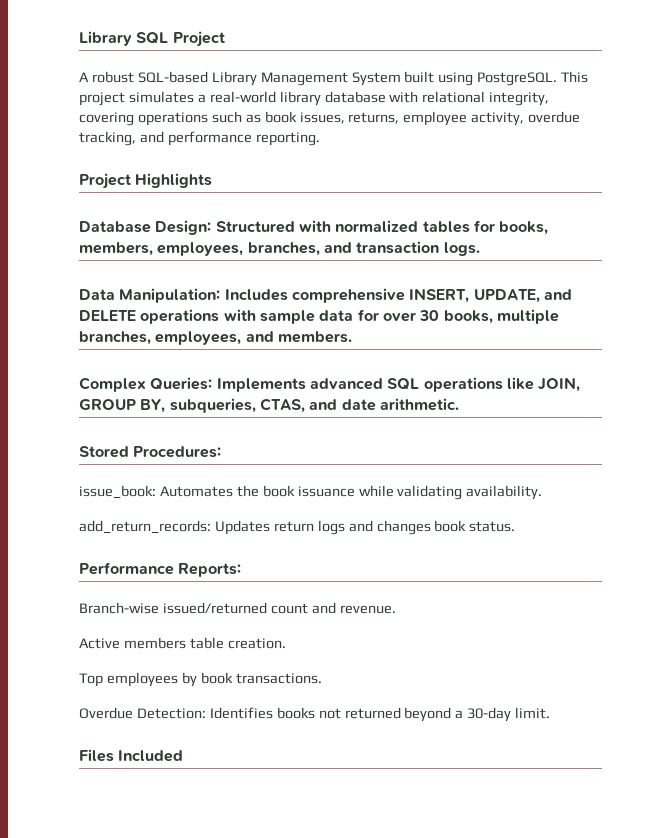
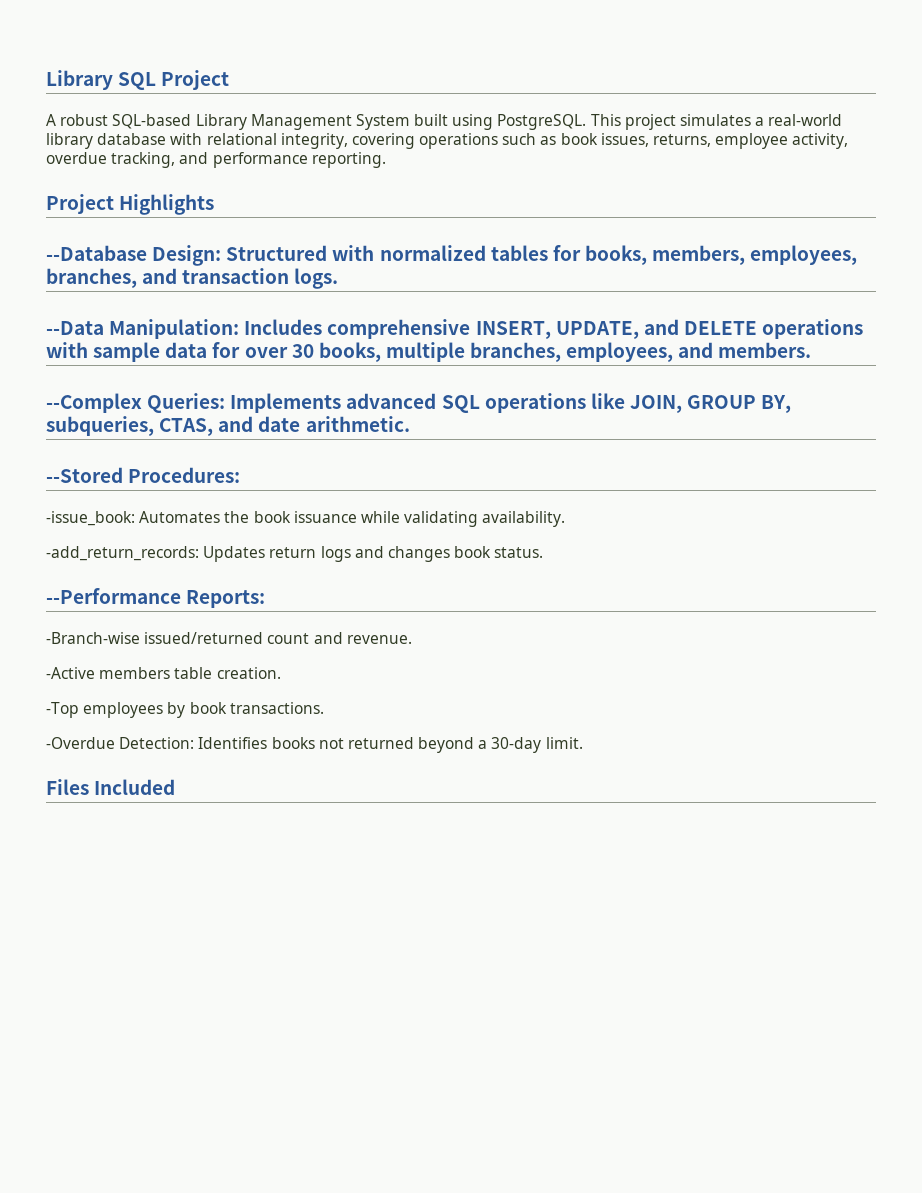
[79,221,151,233] Database -> [46,245,147,261] --Database
[79,289,115,300] Data -> [46,321,104,335] --Data
[79,377,146,392] Complex -> [46,393,142,413] --Complex
[79,446,129,458] Stored -> [46,467,123,483] --Stored
[79,485,156,499] issue_book: -> [46,511,135,526] -issue_book:
[79,520,211,534] add_return_records: -> [46,546,199,561] -add_return_records:
[79,562,174,575] Performance -> [46,588,181,604] --Performance
[79,602,159,614] Branch-wise -> [46,632,140,644] -Branch-wise
[79,638,120,649] Active -> [46,667,95,679] -Active
[79,673,103,687] Top -> [46,702,79,718] -Top
[79,707,133,719] Overdue -> [46,737,115,749] -Overdue

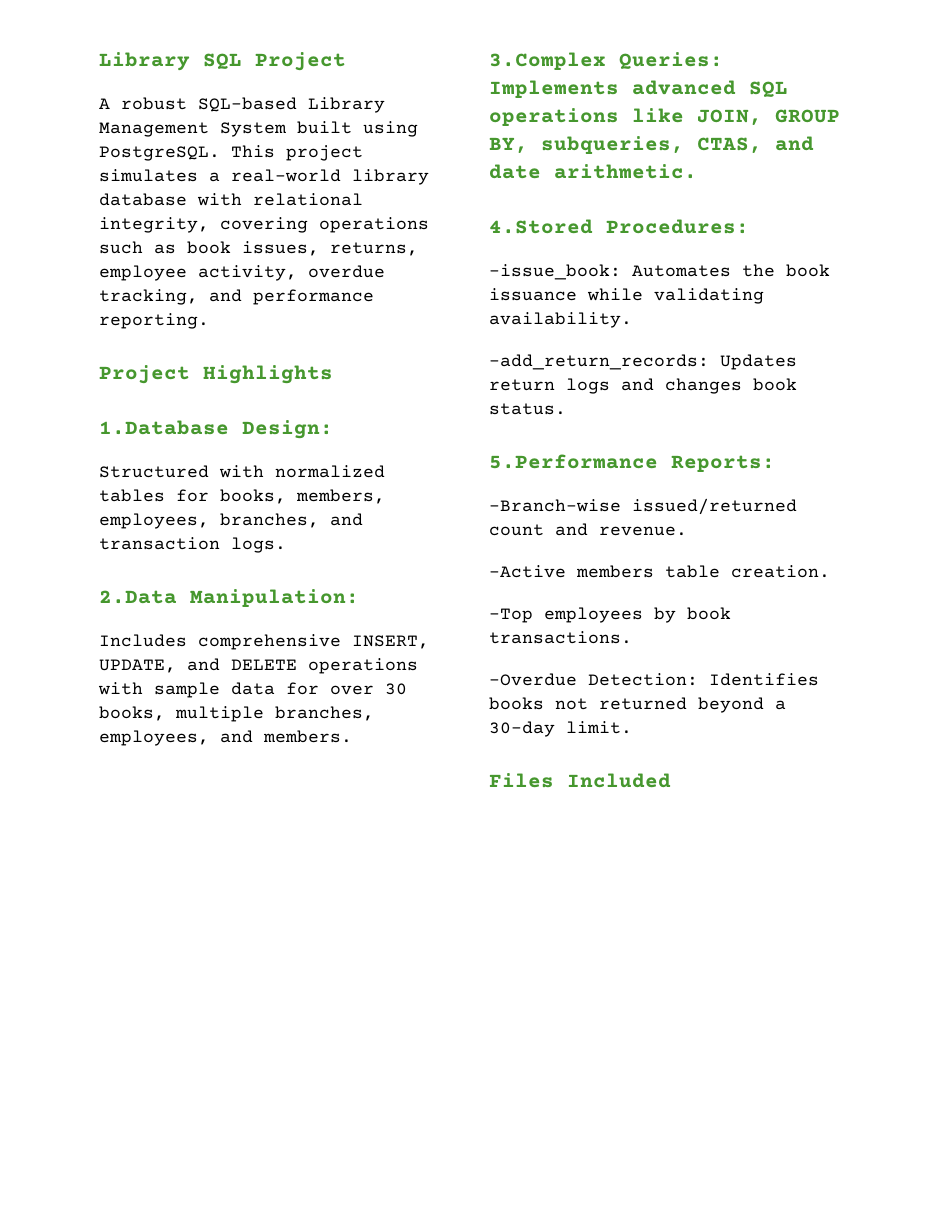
[46,245,147,261] --Database -> [99,420,229,435] 1.Database
(222, 255) none -> (333, 429) //
[46,321,104,335] --Data -> [99,590,177,604] 2.Data
(240, 329) none -> (359, 598) //
[46,393,142,413] --Complex -> [489,52,606,70] 3.Complex
[46,467,123,483] --Stored -> [489,219,593,234] 4.Stored
[46,588,181,604] --Performance -> [489,454,658,469] 5.Performance

